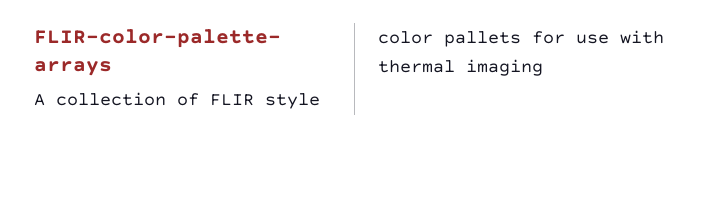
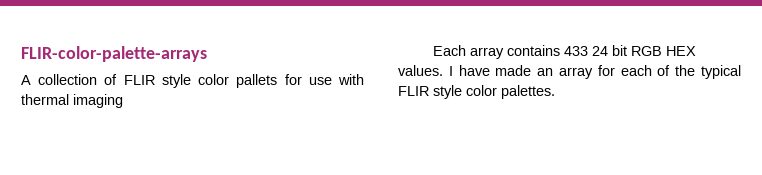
(543, 67) none -> [432,45,696,59] [398,65,741,79] [398,85,555,99] // Each array contains 433 24 bit RGB HEX values. I have made an array for each of the typical FLIR style color palettes.

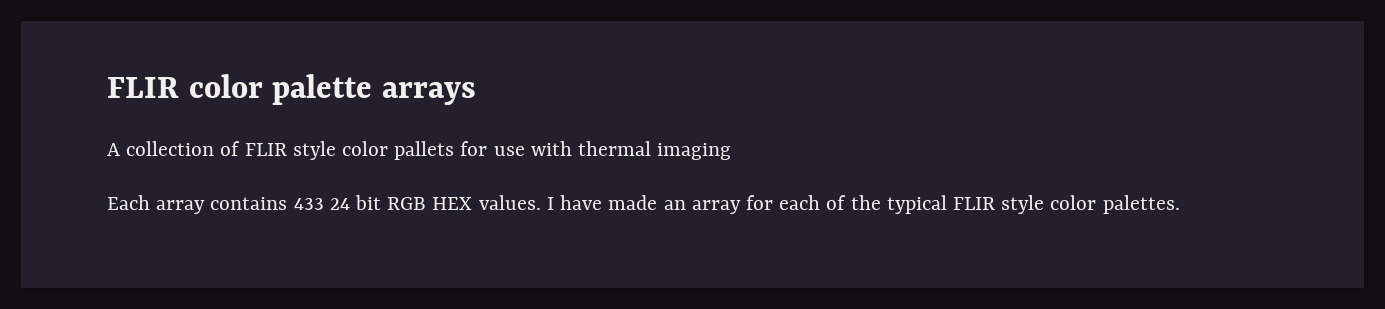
[21,46,207,62] FLIR-color-palette-arrays -> [107,74,477,105] FLIR color palette arrays

